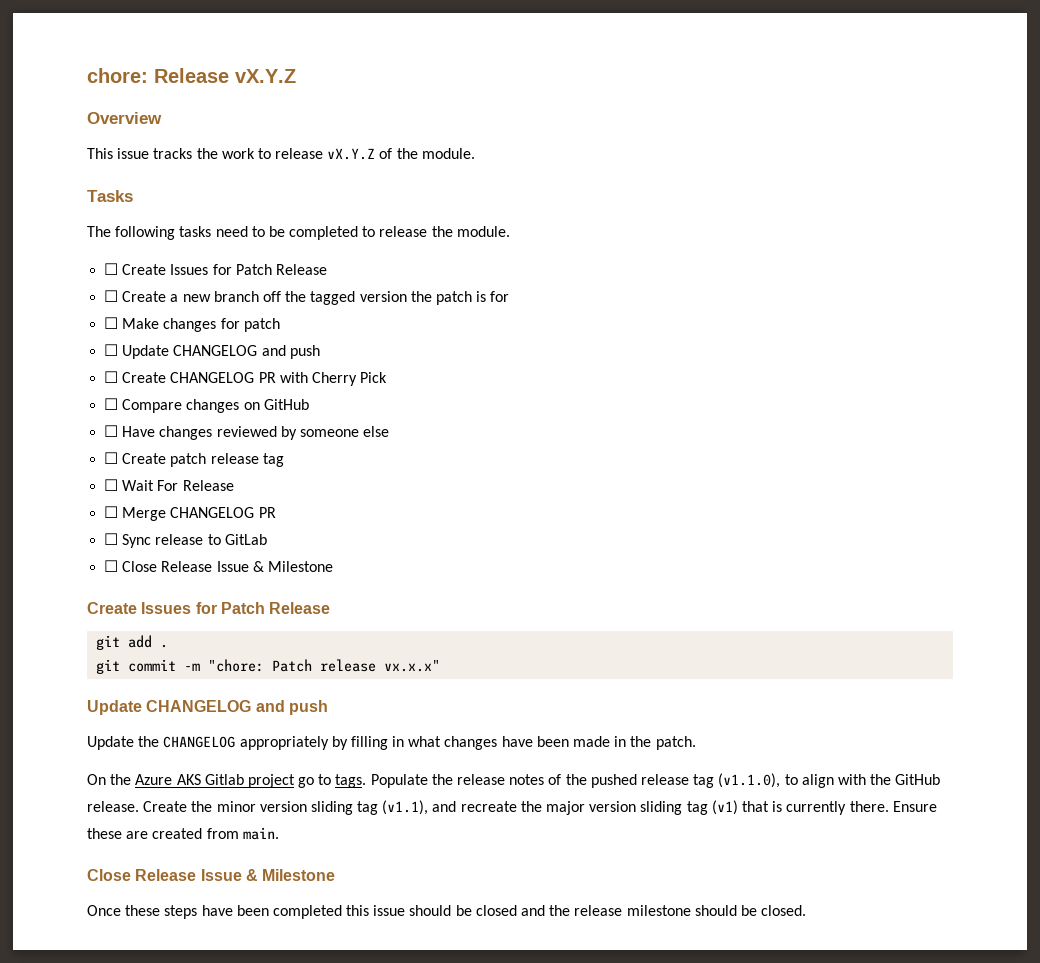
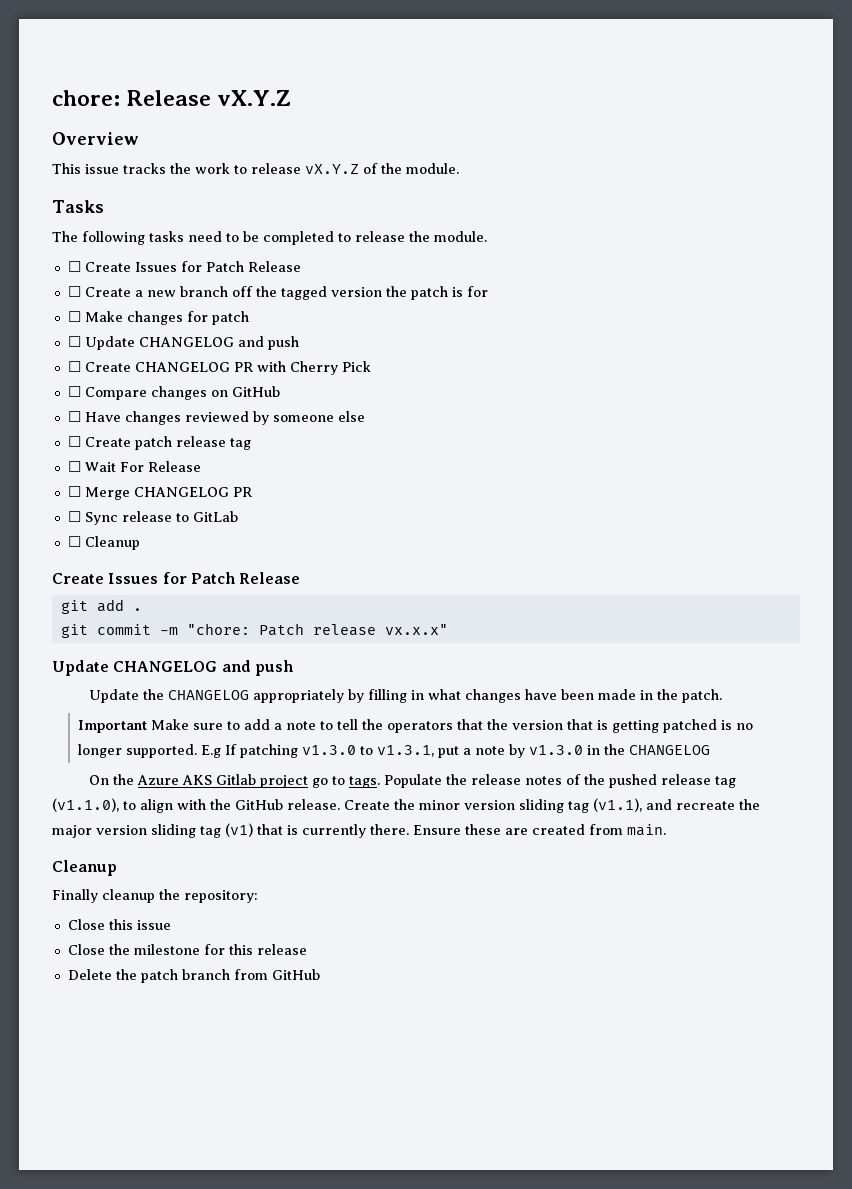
[122,561,333,572] Close Release Issue & Milestone -> [84,536,140,550] Cleanup
(696, 743) none -> [77,719,753,733] [77,744,710,758] // Important Make sure to add a note to tell the operators that the version that is getting patched is no longer supported. E.g If patching v1.3.0 to v1.3.1, put a note by v1.3.0 in the CHANGELOG
[87,869,336,881] [87,905,807,919] Close Release Issue & Milestone // Once these steps have been completed this issue should be closed and the release milestone should be closed. -> [52,860,117,876] [52,889,258,903] [67,919,171,930] [67,944,307,955] [67,969,320,983] Cleanup // Finally cleanup the repository: // Close this issue // Close the milestone for this release // Delete the patch branch from GitHub

